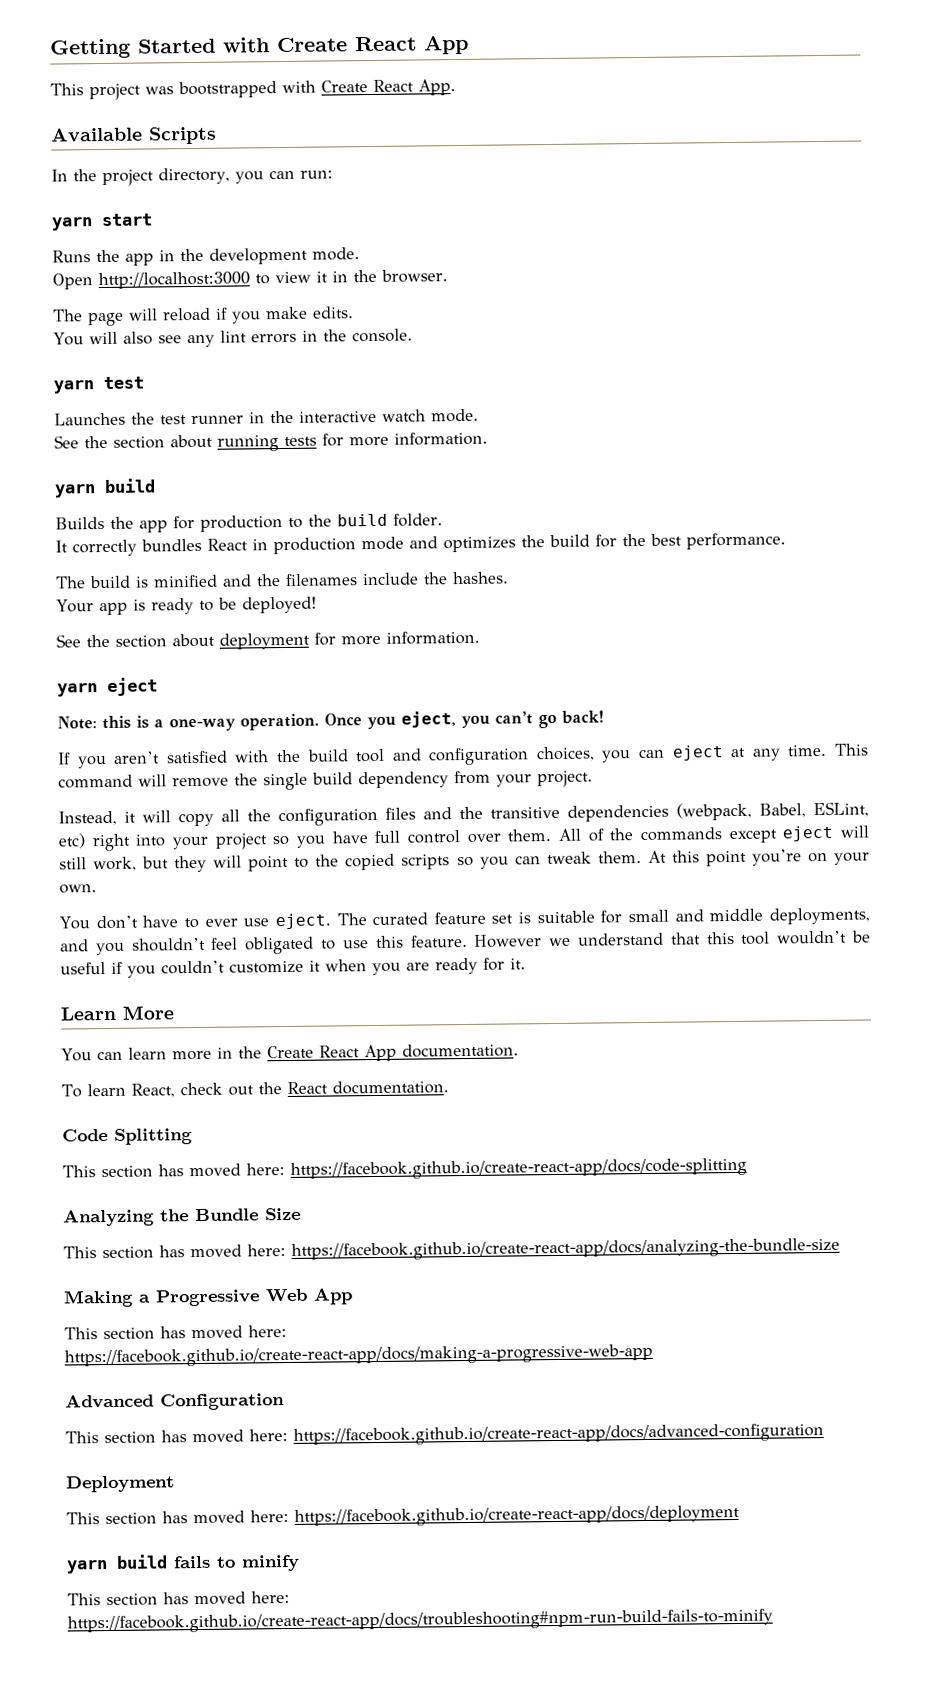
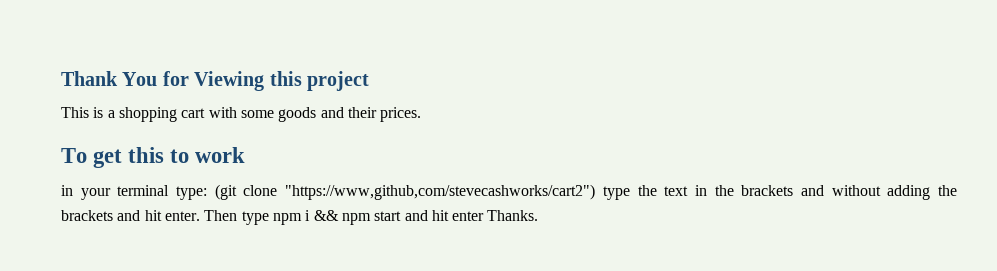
[50,34,469,59] [50,79,456,101] [51,126,217,145] [51,167,333,186] [52,213,153,231] [52,247,360,266] [52,269,448,290] [53,306,354,327] [53,328,413,348] [53,376,144,394] [54,408,479,426] [54,431,488,452] [54,478,156,498] [55,513,443,533] [55,532,786,557] [56,571,509,589] [56,596,317,616] [56,630,480,650] [57,677,158,697] [57,710,604,732] [57,743,870,769] [58,770,593,791] [58,801,869,827] [58,825,869,852] [59,849,870,873] [59,884,97,894] [59,907,870,930] [60,930,871,956] [60,957,526,978] [60,1005,174,1021] [61,1043,519,1062] [61,1080,449,1098] [62,1128,193,1145] [62,1157,747,1180] [63,1207,301,1227] [63,1237,840,1261] [63,1287,353,1308] [64,1325,287,1341] [64,1343,653,1368] [65,1393,285,1411] [65,1423,824,1446] [66,1475,175,1493] [66,1504,740,1527] [67,1554,300,1574] [67,1590,290,1607] [67,1608,773,1634] Getting Started with Create React App // This project was bootstrapped with Create React App. // Available Scripts // In the project directory, you can run: // yarn start // Runs the app in the development mode. // Open http://localhost:3000 to view it in the browser. // The page will reload if you make edits. // You will also see any lint errors in the console. // yarn test // Launches the test runner in the interactive watch mode. // See the section about running tests for more information. // yarn build // Builds the app for production to the build folder. // It correctly bundles React in production mode and optimizes the build for the best performance. // The build is minified and the filenames include the hashes. // Your app is ready to be deployed! // See the section about deployment for more information. // yarn eject // Note: this is a one-way operation. Once you eject, you can’t go back! // If you aren’t satisfied with the build tool and configuration choices, you can eject at any time. This command will remove the single build dependency from your project. // Instead, it will copy all the configuration files and the transitive dependencies (webpack, Babel, ESLint, etc) right into your project so you have full control over them. All of the commands except eject will still work, but they will point to the copied scripts so you can tweak them. At this point you’re on your own. // You don’t have to ever use eject. The curated feature set is suitable for small and middle deployments, and you shouldn’t feel obligated to use this feature. However we understand that this tool wouldn’t be useful if you couldn’t customize it when you are ready for it. // Learn More // You can learn more in the Create React App documentation. // To learn React, check out the React documentation. // Code Splitting // This section has moved here: https://facebook.github.io/create-react-app/docs/code-splitting // Analyzing the Bundle Size // This section has moved here: https://facebook.github.io/create-react-app/docs/analyzing-the-bundle-size // Making a Progressive Web App // This section has moved here: https://facebook.github.io/create-react-app/docs/making-a-progressive-web-app // Advanced Configuration // This section has moved here: https://facebook.github.io/create-react-app/docs/advanced-configuration // Deployment // This section has moved here: https://facebook.github.io/create-react-app/docs/deployment // yarn build fails to minify // This section has moved here: https://facebook.github.io/create-react-app/docs/troubleshooting#npm-run-build-fails-to-minify -> [61,71,369,91] [61,107,422,122] [61,147,246,168] [61,184,957,200] [61,210,539,225] Thank You for Viewing this project // This is a shopping cart with some goods and their prices. // To get this to work // in your terminal type: (git clone "https://www,github,com/stevecashworks/cart2") type the text in the brackets and without adding the brackets and hit enter. Then type npm i && npm start and hit enter Thanks.

